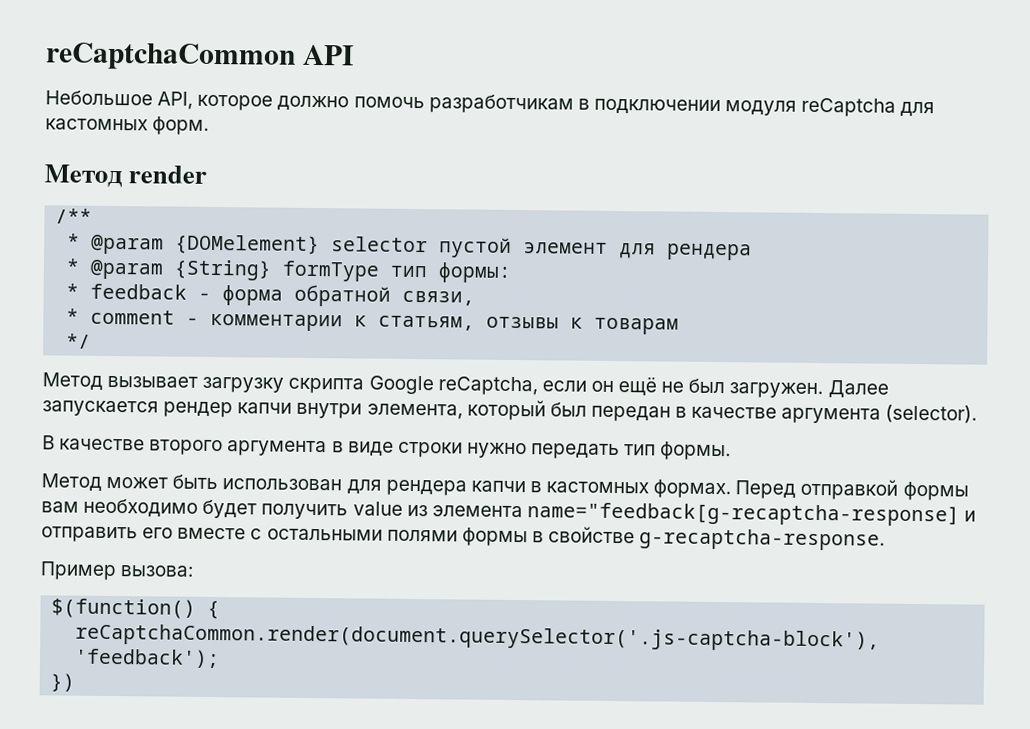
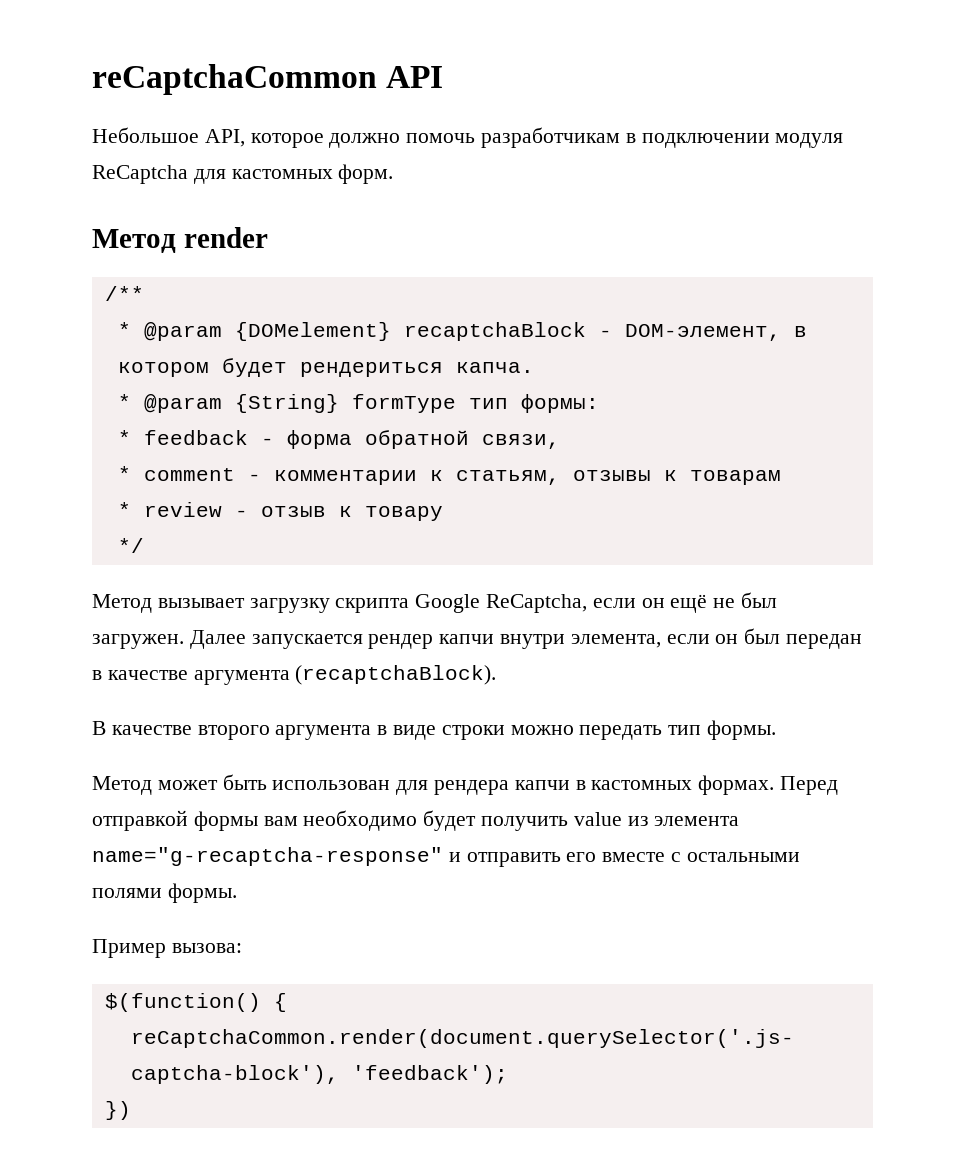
[801,97,897,117] reCaptcha -> [92,165,188,184] ReCaptcha
[331,236,753,261] selector пустой элемент для рендера -> [403,322,807,341] [117,358,534,377] recaptchaBlock - DOM-элемент, в котором будет рендериться капча.
(680, 326) none -> [117,502,443,521] // * review - отзыв к товару
[437,376,538,396] reCaptcha, -> [486,594,588,613] ReCaptcha,
[466,399,546,421] который -> [666,634,739,644] если он
[885,404,978,424] (selector). -> [295,665,497,685] (recaptchaBlock).
[466,442,527,459] нужно -> [510,725,574,735] можно
[526,502,960,527] name="feedback[g-recaptcha-response] -> [92,847,443,866] name="g-recaptcha-response"
[461,526,886,551] формы в свойстве g-recaptcha-response. -> [167,883,237,903] формы.

